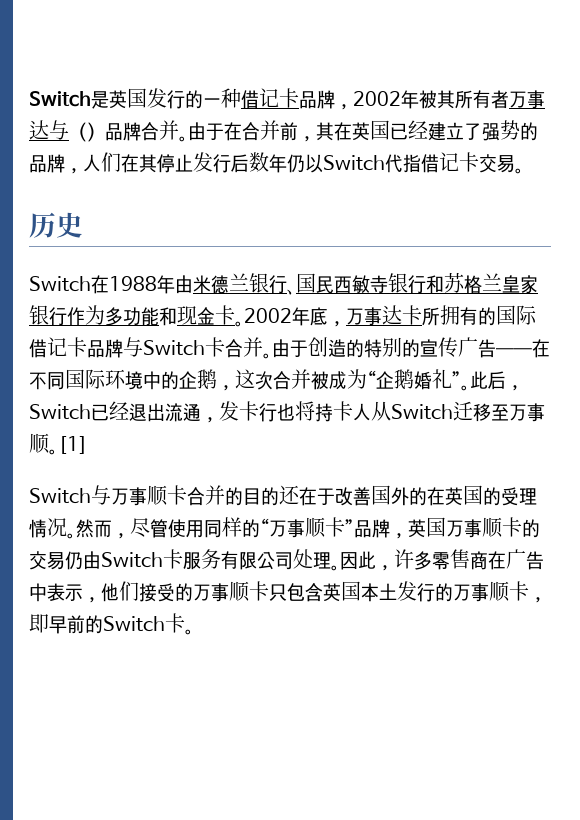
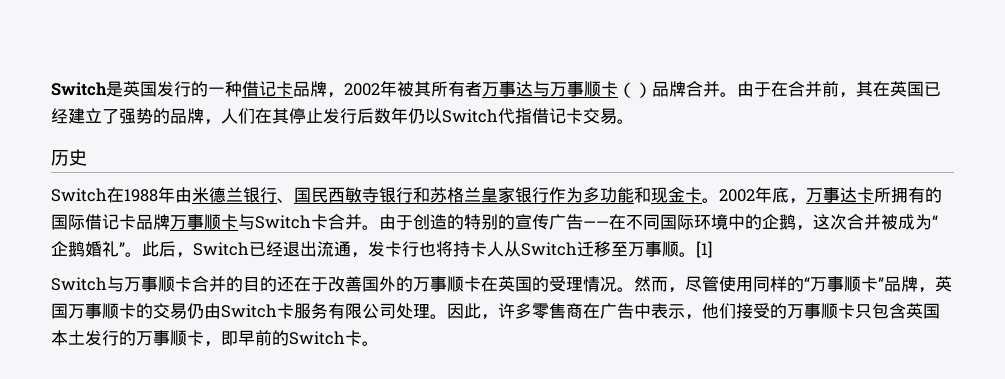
(69, 130) none -> [550,81,618,97] 万事顺卡
(123, 348) none -> [170,214,238,230] 万事顺卡
(427, 496) none -> [413,276,481,292] 万事顺卡

